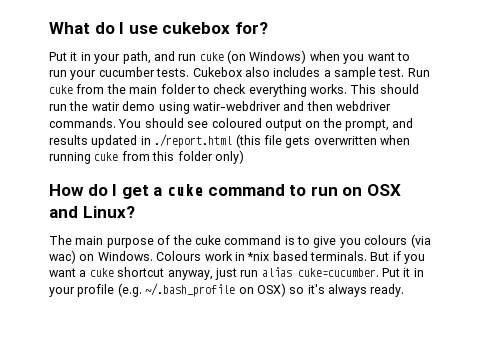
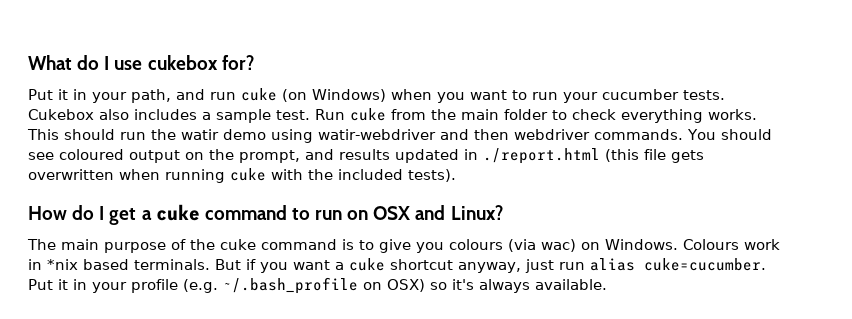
[121,150,244,164] from this folder only) -> [271,169,456,182] with the included tests).
[370,284,405,297] ready. -> [535,279,607,290] available.

